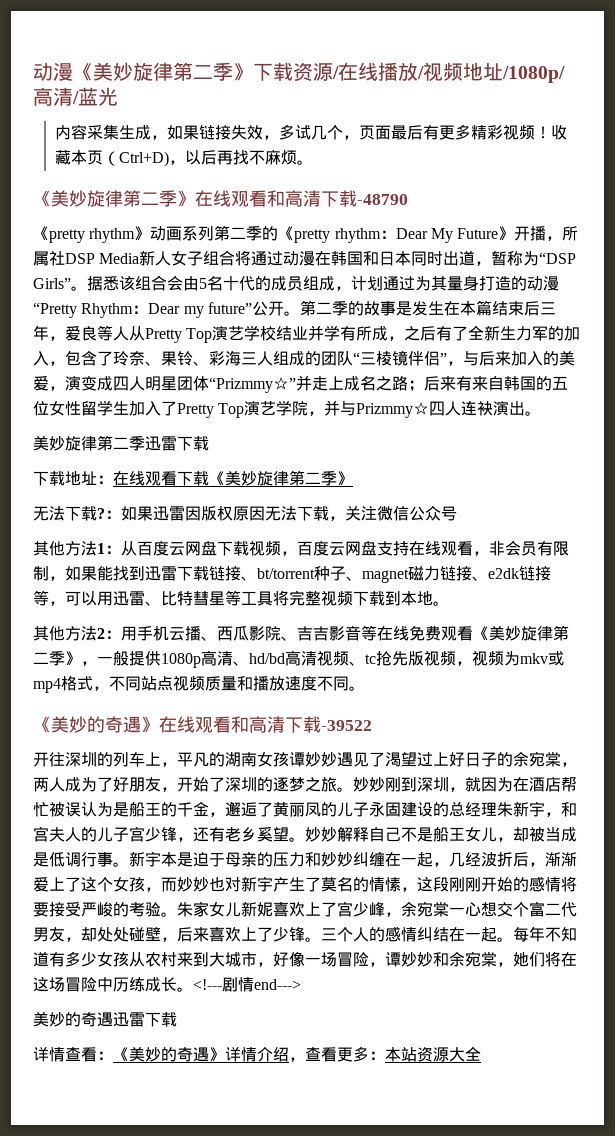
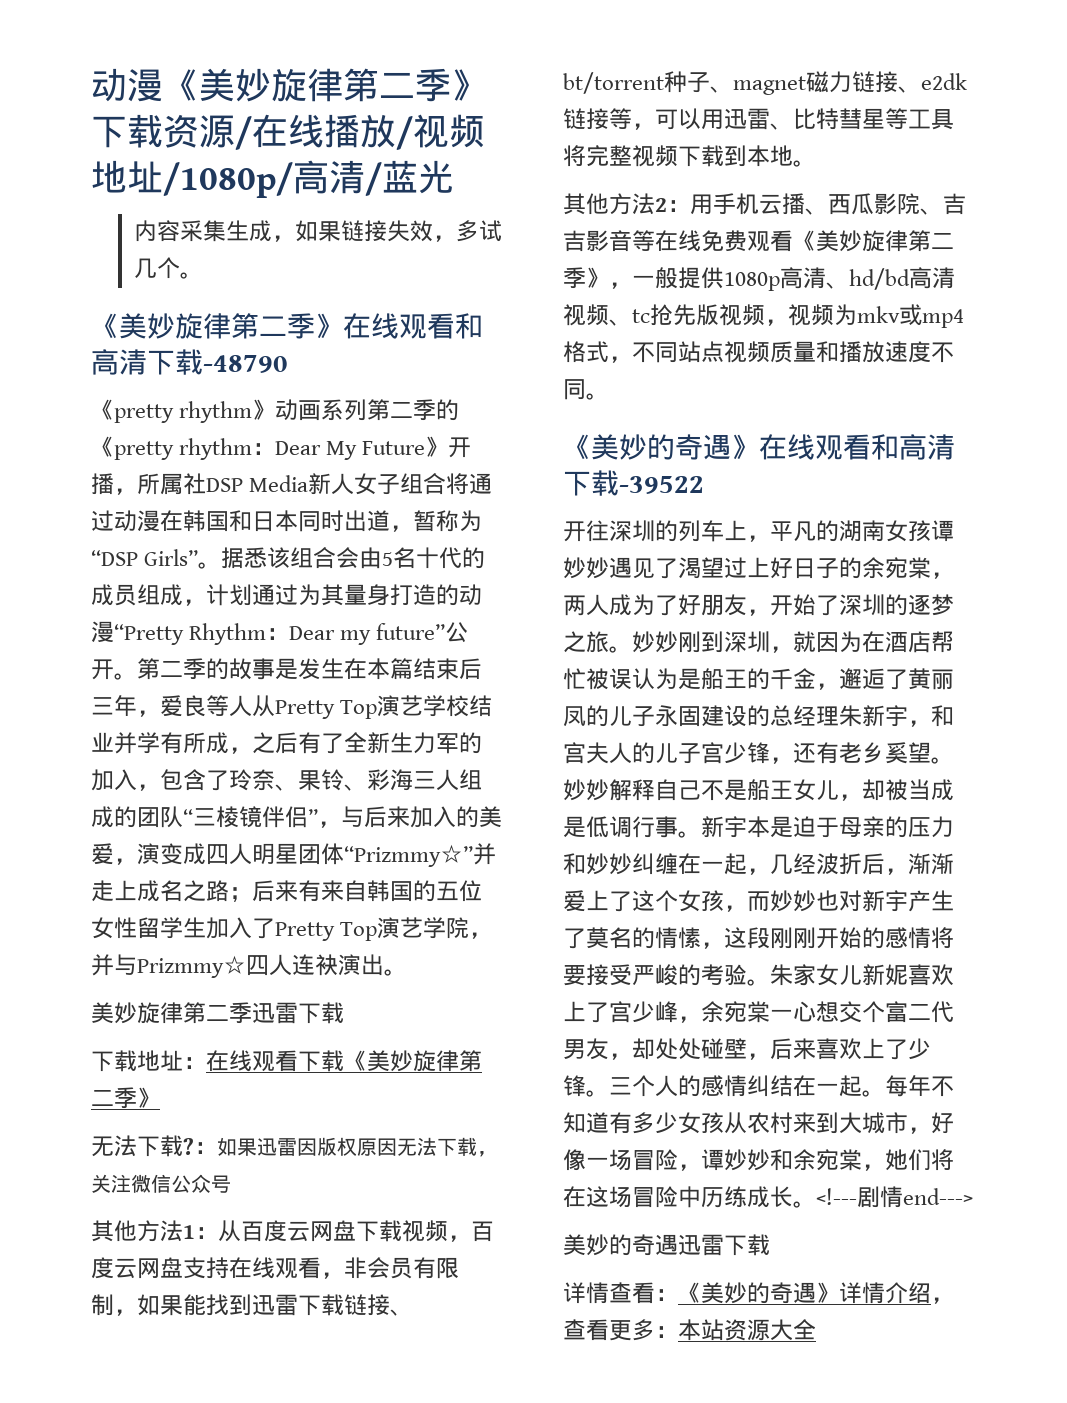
[342,124,567,140] [54,150,297,167] ，页面最后有更多精彩视频！收藏本页（Ctrl+D)，以后再找不麻烦 -> (180, 268) none

